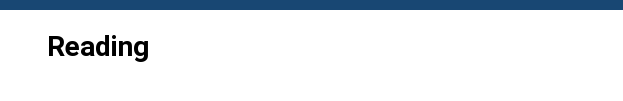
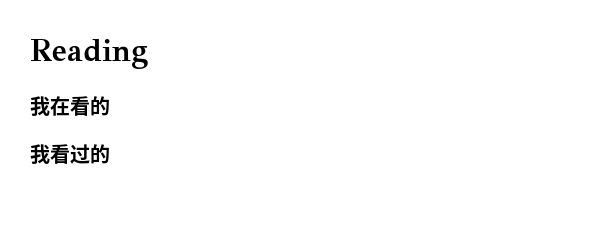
(149, 48) none -> [30,96,110,116] [30,144,110,164] // 我在看的 // 我看过的

